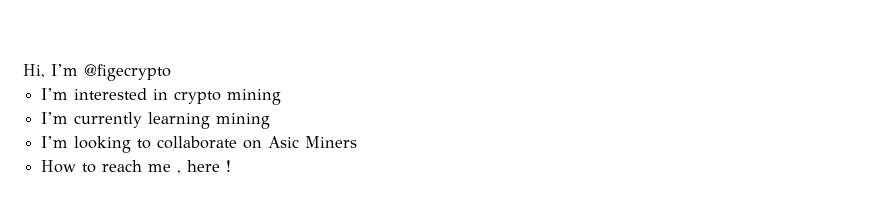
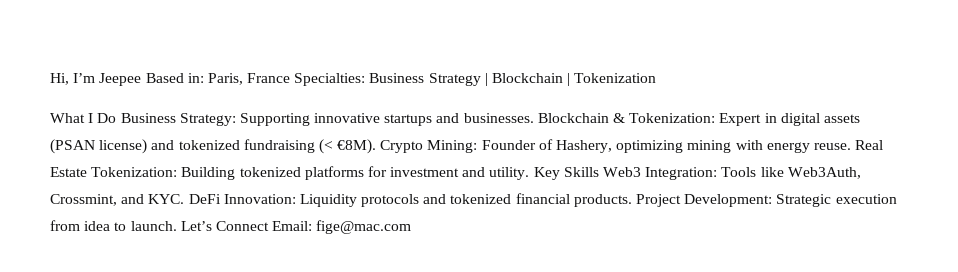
[84,64,171,81] [41,88,282,105] [41,112,271,129] [41,136,358,153] [41,160,232,174] @figecrypto // I’m interested in crypto mining // I’m currently learning mining // I’m looking to collaborate on Asic Miners // How to reach me , here ! -> [99,73,657,86] [50,113,860,126] [50,139,884,154] [50,166,861,180] [50,193,897,207] [50,220,412,234] Jeepee Based in: Paris, France Specialties: Business Strategy | Blockchain | Tokenization // What I Do Business Strategy: Supporting innovative startups and businesses. Blockchain & Tokenization: Expert in digital assets (PSAN license) and tokenized fundraising (< €8M). Crypto Mining: Founder of Hashery, optimizing mining with energy reuse. Real Estate Tokenization: Building tokenized platforms for investment and utility. Key Skills Web3 Integration: Tools like Web3Auth, Crossmint, and KYC. DeFi Innovation: Liquidity protocols and tokenized financial products. Project Development: Strategic execution from idea to launch. Let’s Connect Email: fige@mac.com

